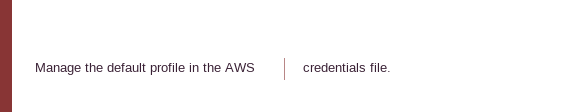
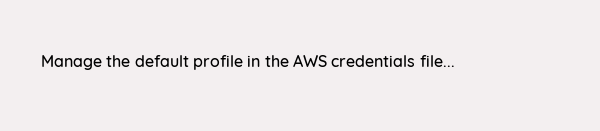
[370,63,391,72] file. -> [419,55,455,67] file...

